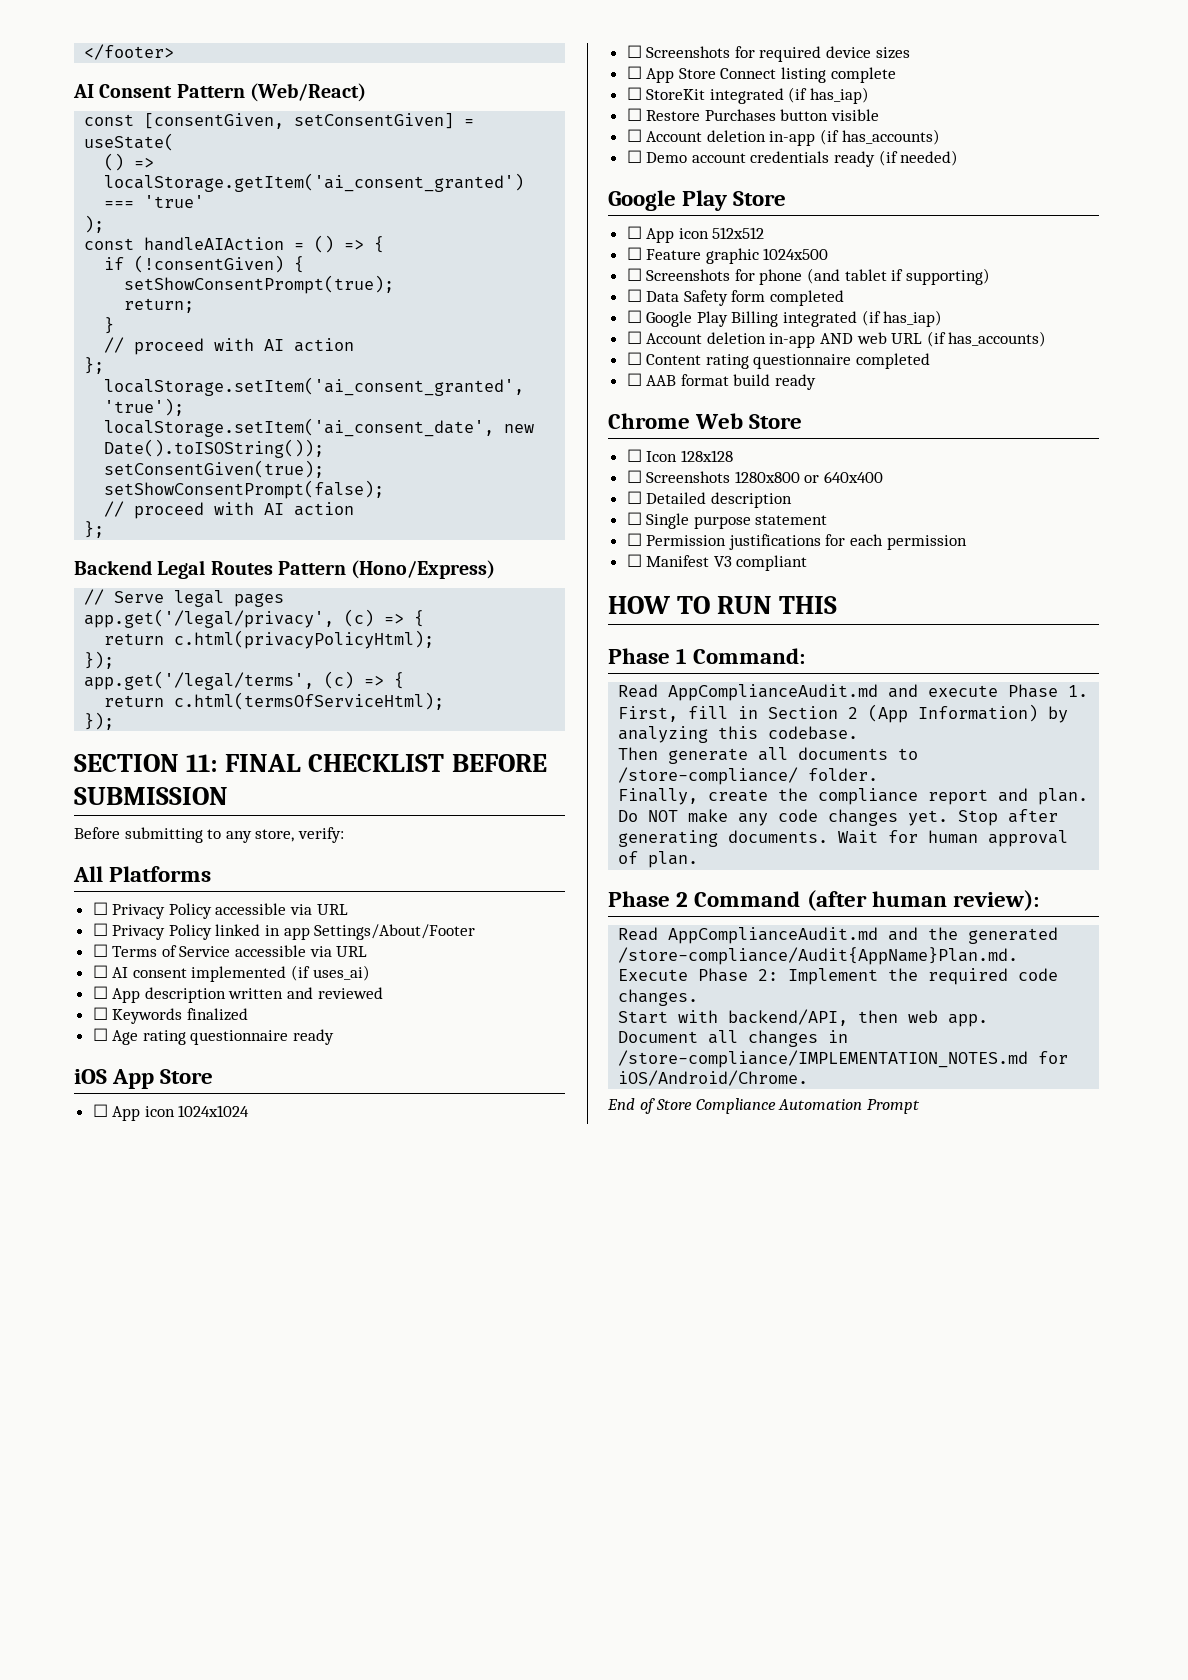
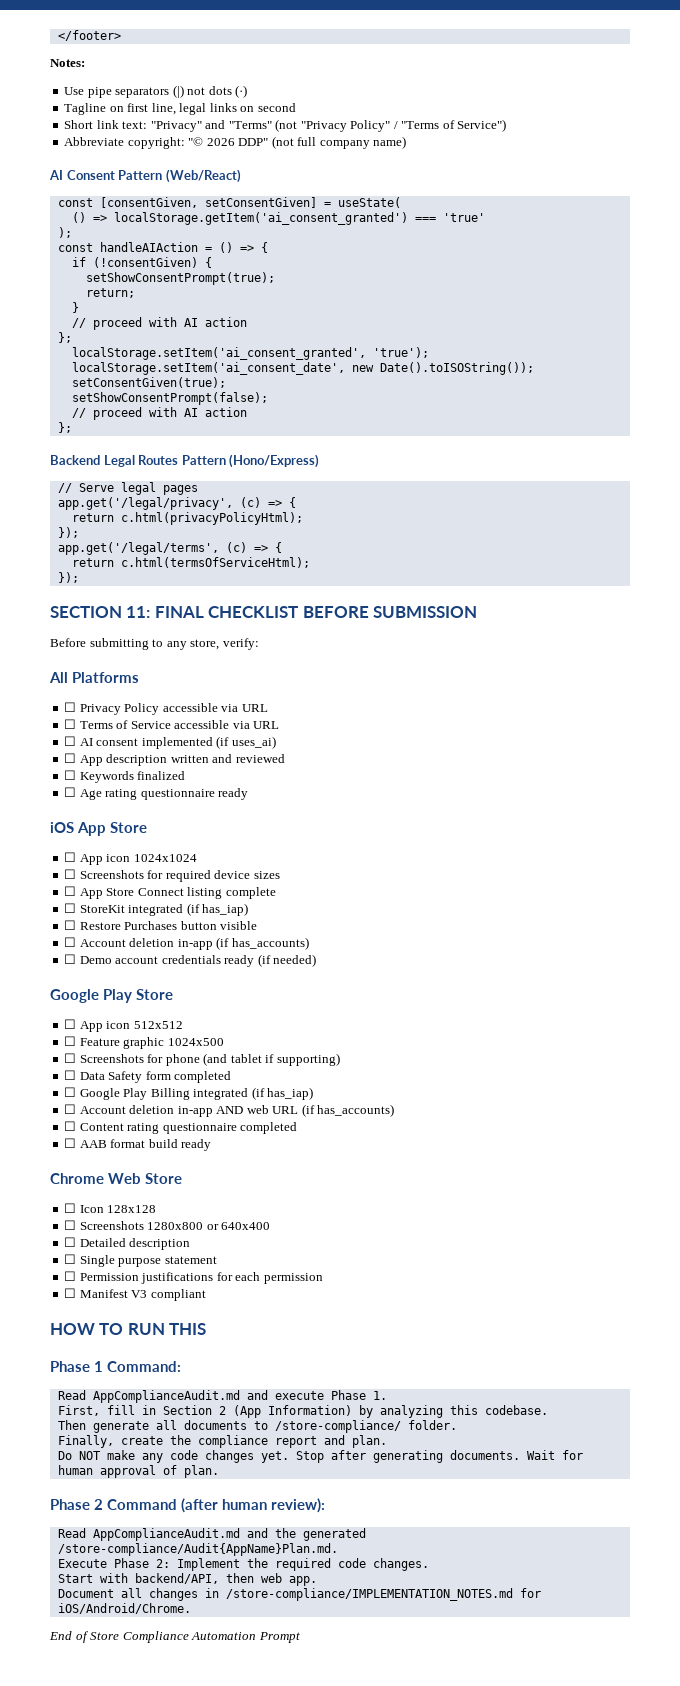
(175, 52) none -> [50,59,85,67] [64,85,248,98] [64,103,296,115] [64,119,507,132] [64,136,407,149] // Notes: // Use pipe separators (|) not dots (·) // Tagline on first line, legal links on second // Short link text: "Privacy" and "Terms" (not "Privacy Policy" / "Terms of Service") // Abbreviate copyright: "© 2026 DDP" (not full company name)
[92,923,476,940] // ☐ Privacy Policy linked in app Settings/About/Footer -> (268, 708) none

